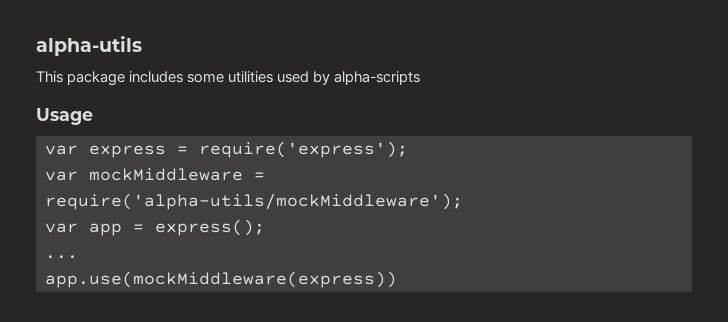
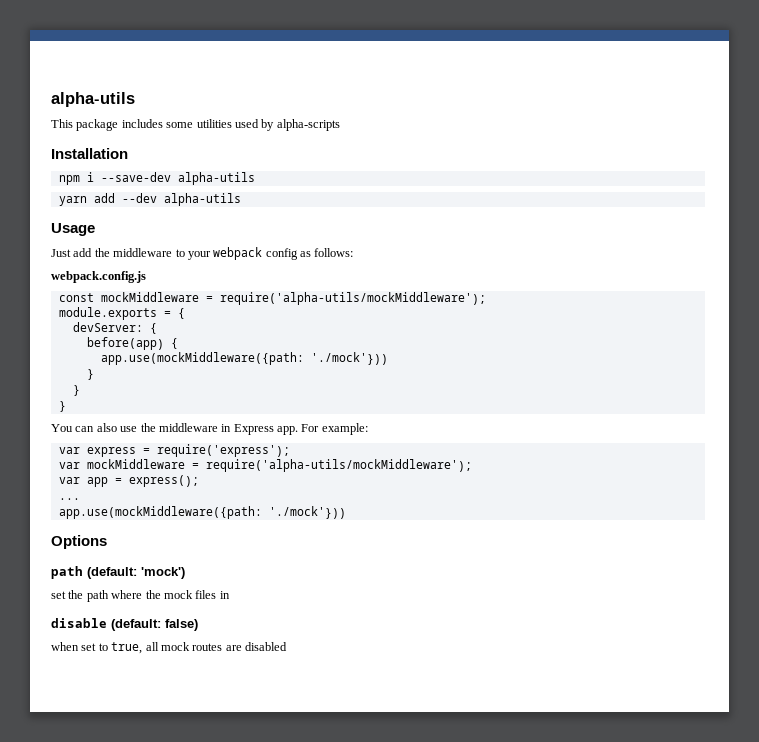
[36,108,93,125] Usage -> [51,148,128,159] [58,172,255,185] [58,193,241,206] [51,223,95,236] [51,247,354,260] [51,271,146,283] [58,292,486,305] [58,307,185,320] [72,322,157,334] [86,337,178,350] [100,352,388,365] [86,369,94,380] [72,385,80,396] [58,401,66,412] [51,423,368,435] Installation // npm i --save-dev alpha-utils // yarn add --dev alpha-utils // Usage // Just add the middleware to your webpack config as follows: // webpack.config.js // const mockMiddleware = require('alpha-utils/mockMiddleware'); // module.exports = { // devServer: { // before(app) { // app.use(mockMiddleware({path: './mock'})) // } // } // } // You can also use the middleware in Express app. For example:
[45,271,397,288] app.use(mockMiddleware(express)) -> [58,506,346,519] [51,535,107,549] [51,566,185,579] [51,590,230,602] [51,618,198,631] [51,642,287,654] app.use(mockMiddleware({path: './mock'})) // Options // path (default: 'mock') // set the path where the mock files in // disable (default: false) // when set to true, all mock routes are disabled

